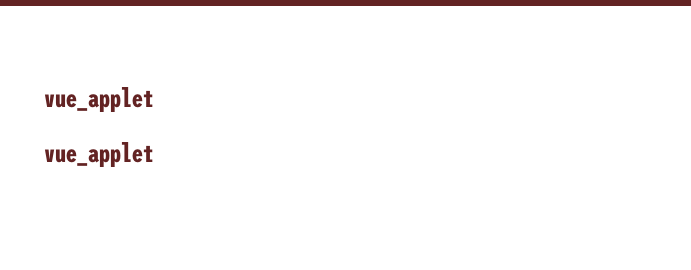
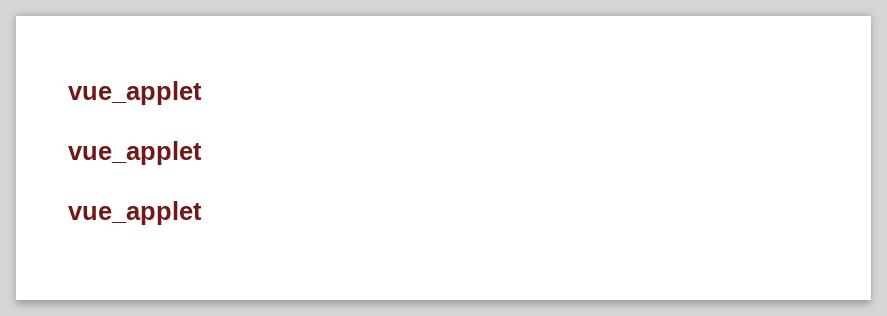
[44,87,154,112] [44,142,154,167] vue_applet // vue_applet -> [68,81,202,105] [68,141,202,165] [68,201,202,225] vue_applet // vue_applet // vue_applet

